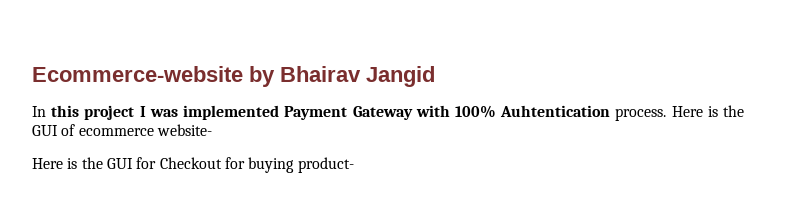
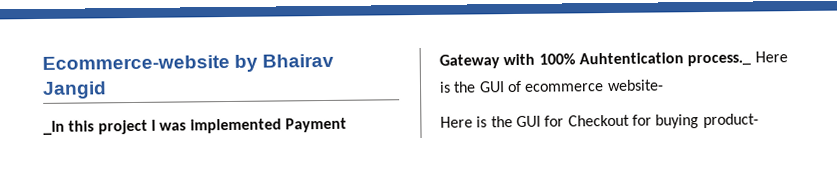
[32,106,46,117] In -> [43,120,65,135] _In
[615,108,667,121] process. -> [687,54,752,67] process._

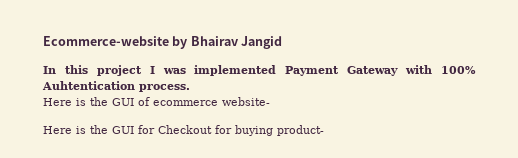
[43,120,65,135] _In -> [43,66,56,74] In
[687,54,752,67] process._ -> [139,84,190,92] process. //

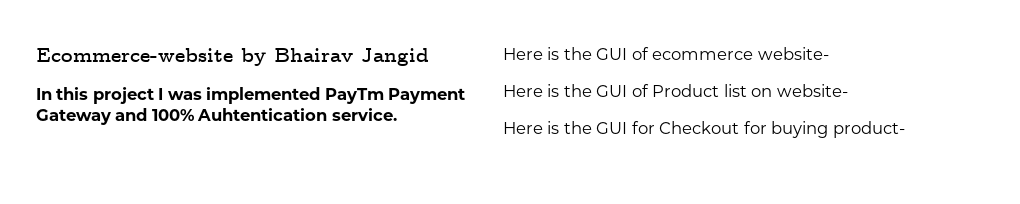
(277, 70) none -> [324,88,384,104] PayTm
[405,65,433,74] with -> [115,108,148,121] and
[139,84,190,92] process. -> [331,108,397,121] service.
(270, 101) none -> [503,84,848,97] // Here is the GUI of Product list on website-

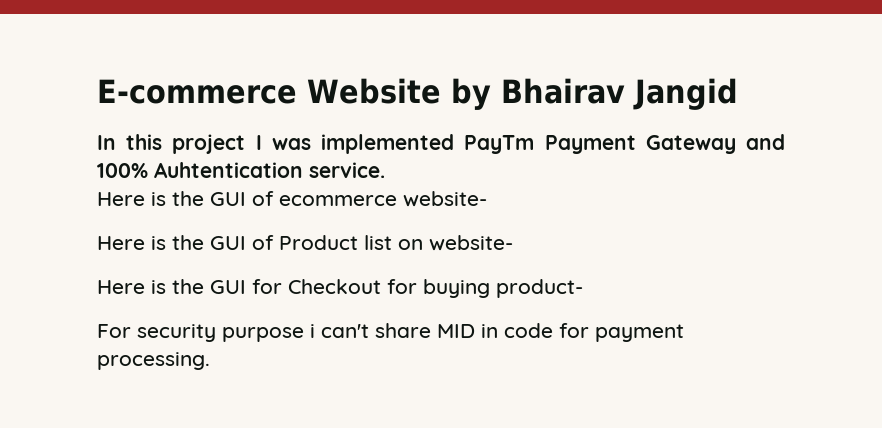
[36,48,233,62] Ecommerce-website -> [97,78,441,104] E-commerce Website
(905, 129) none -> [97,323,684,342] [97,352,210,370] // For security purpose i can't share MID in code for payment processing.

